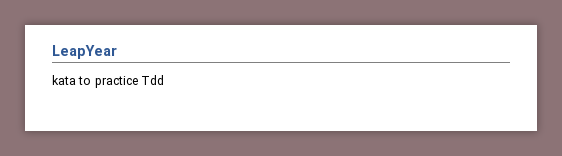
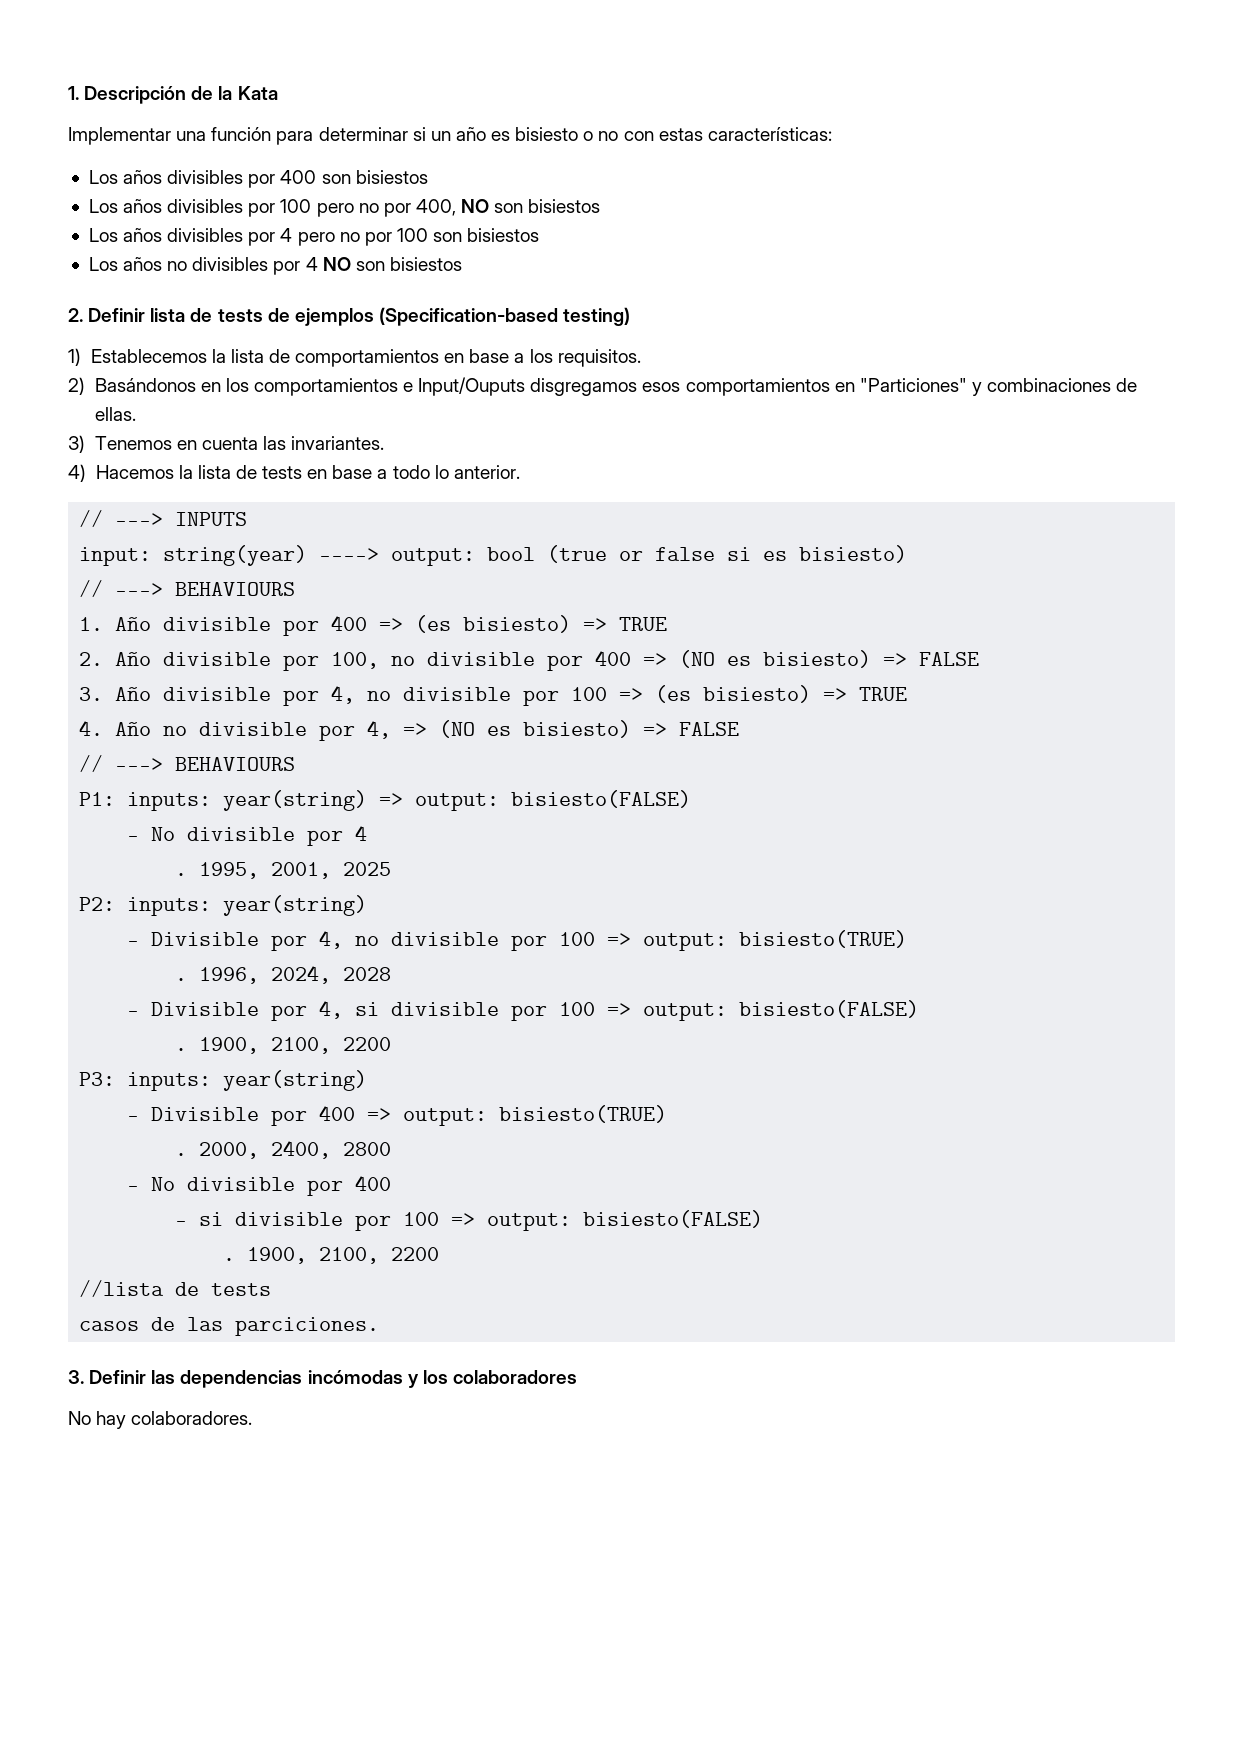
[52,45,117,59] [52,75,165,88] LeapYear // kata to practice Tdd -> [68,86,278,104] [68,127,832,145] [88,170,428,188] [88,199,601,217] [88,228,540,246] [88,257,462,275] [68,307,631,326] [68,348,641,367] [68,377,1138,396] [94,407,136,421] [68,435,385,453] [68,464,520,482] [79,510,248,527] [79,545,908,566] [79,580,296,597] [79,615,668,636] [79,650,980,671] [79,685,908,706] [79,720,740,741] [79,755,296,772] [79,790,692,811] [127,825,368,846] [175,862,392,879] [79,895,368,916] [127,930,908,951] [175,965,392,984] [127,1000,920,1021] [175,1037,392,1054] [79,1070,368,1091] [127,1105,668,1126] [175,1140,392,1159] [127,1175,392,1196] [175,1210,764,1231] [223,1247,440,1264] [79,1280,272,1297] [79,1317,380,1336] [68,1370,577,1388] [68,1411,253,1429] 1. Descripción de la Kata // Implementar una función para determinar si un año es bisiesto o no con estas características: // Los años divisibles por 400 son bisiestos // Los años divisibles por 100 pero no por 400, NO son bisiestos // Los años divisibles por 4 pero no por 100 son bisiestos // Los años no divisibles por 4 NO son bisiestos // 2. Definir lista de tests de ejemplos (Specification-based testing) // 1) Establecemos la lista de comportamientos en base a los requisitos. // 2) Basándonos en los comportamientos e Input/Ouputs disgregamos esos comportamientos en "Particiones" y combinaciones de ellas. // 3) Tenemos en cuenta las invariantes. // 4) Hacemos la lista de tests en base a todo lo anterior. // // ---> INPUTS // input: string(year) ----> output: bool (true or false si es bisiesto) // // ---> BEHAVIOURS // 1. Año divisible por 400 => (es bisiesto) => TRUE // 2. Año divisible por 100, no divisible por 400 => (NO es bisiesto) => FALSE // 3. Año divisible por 4, no divisible por 100 => (es bisiesto) => TRUE // 4. Año no divisible por 4, => (NO es bisiesto) => FALSE // // ---> BEHAVIOURS // P1: inputs: year(string) => output: bisiesto(FALSE) // - No divisible por 4 // . 1995, 2001, 2025 // P2: inputs: year(string) // - Divisible por 4, no divisible por 100 => output: bisiesto(TRUE) // . 1996, 2024, 2028 // - Divisible por 4, si divisible por 100 => output: bisiesto(FALSE) // . 1900, 2100, 2200 // P3: inputs: year(string) // - Divisible por 400 => output: bisiesto(TRUE) // . 2000, 2400, 2800 // - No divisible por 400 // - si divisible por 100 => output: bisiesto(FALSE) // . 1900, 2100, 2200 // //lista de tests // casos de las parciciones. // 3. Definir las dependencias incómodas y los colaboradores // No hay colaboradores.

